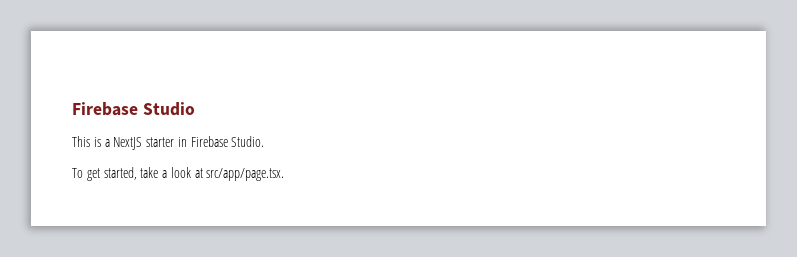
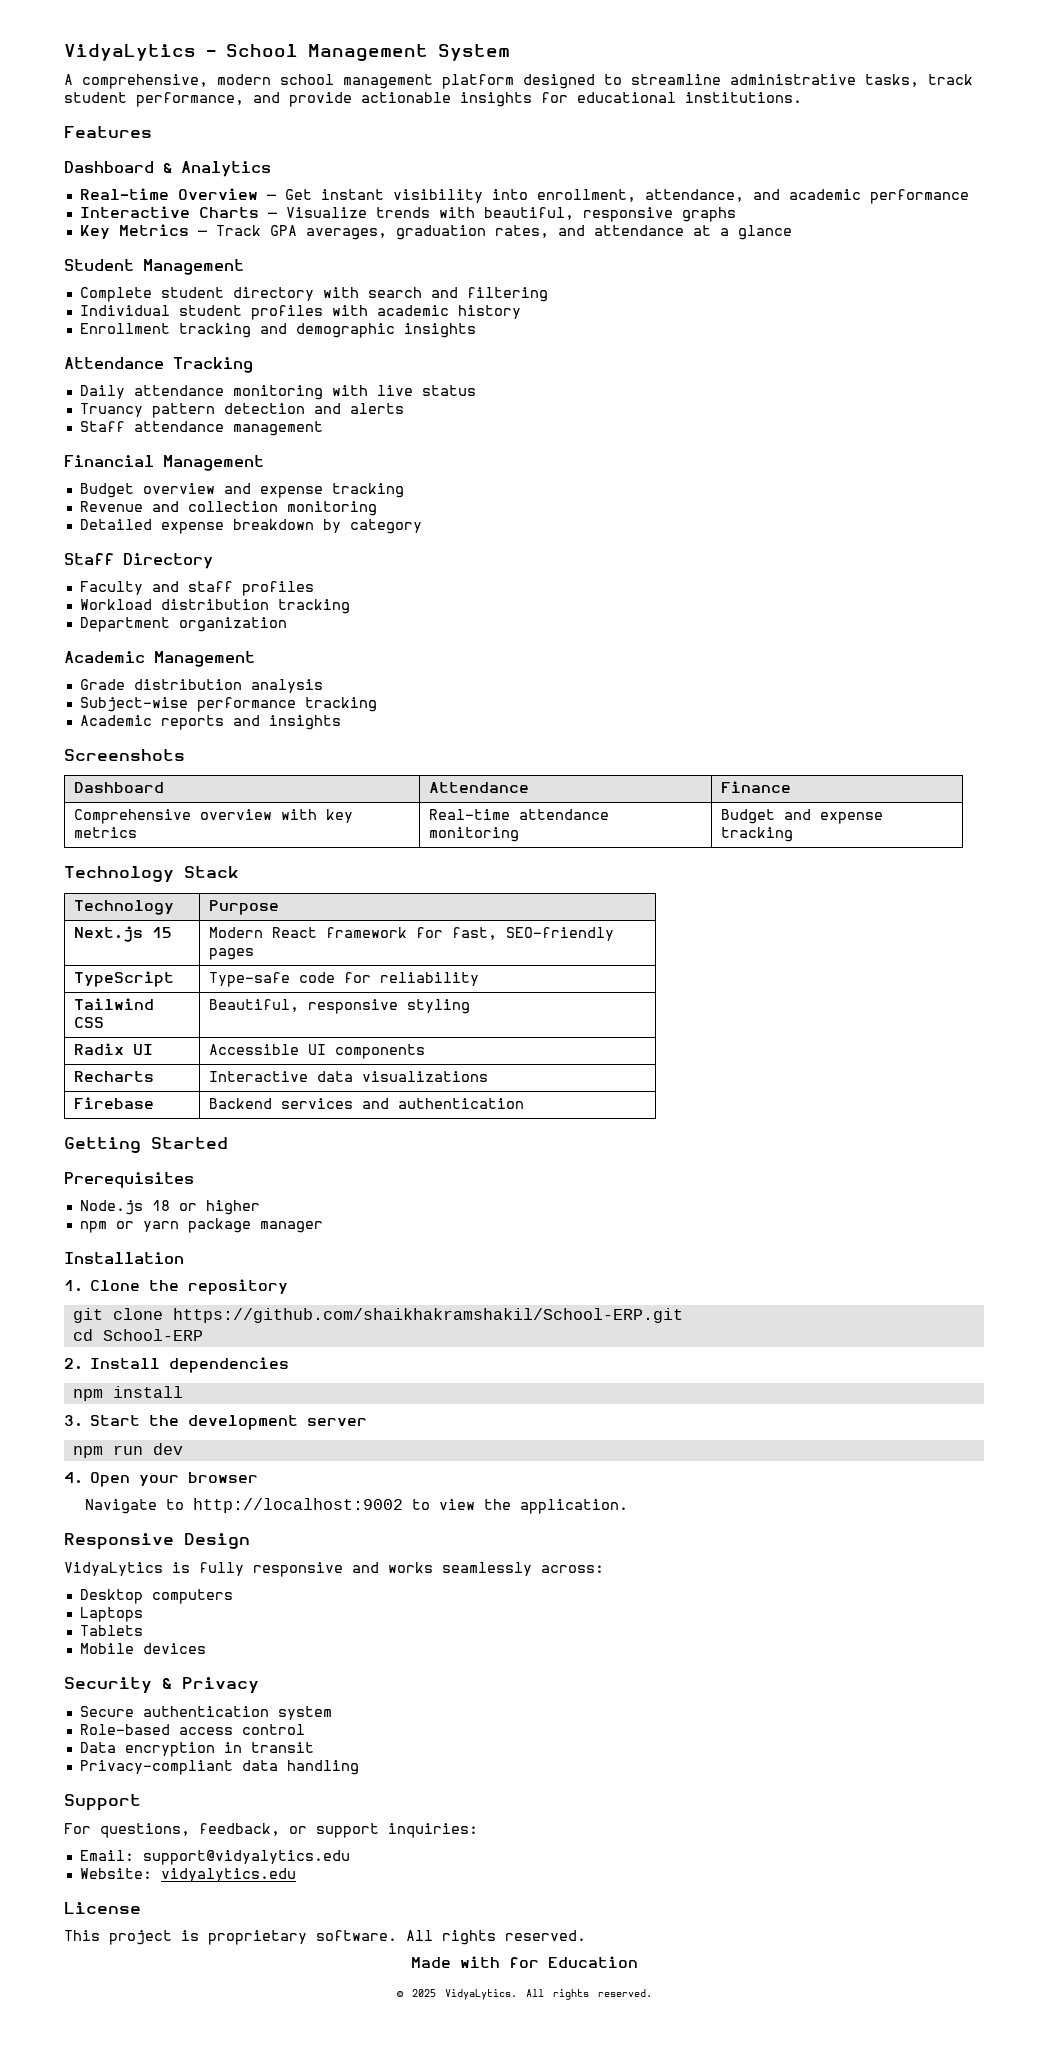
[72,102,195,116] [72,136,265,150] [72,167,285,181] Firebase Studio // This is a NextJS starter in Firebase Studio. // To get started, take a look at src/app/page.tsx. -> [64,44,510,62] [64,74,973,89] [64,92,802,107] [64,126,152,138] [64,161,271,177] [79,188,969,204] [79,206,736,222] [79,224,792,240] [64,259,244,275] [79,287,548,302] [79,305,521,320] [79,323,476,338] [64,357,253,373] [79,385,476,400] [79,403,404,418] [79,421,323,436] [64,455,264,471] [79,483,404,498] [79,501,377,516] [79,519,422,534] [64,553,213,569] [79,581,314,596] [79,599,350,614] [79,617,287,632] [64,651,255,667] [79,679,323,693] [79,697,377,712] [79,715,341,730] [64,749,185,761] [73,782,164,793] [428,782,529,793] [720,781,791,793] [73,809,353,824] [73,827,137,838] [428,809,609,820] [428,827,519,842] [720,809,883,824] [720,827,793,842] [64,866,239,883] [73,900,174,915] [208,900,279,915] [73,926,172,942] [208,927,614,941] [208,948,254,960] [73,971,174,987] [208,972,479,987] [73,998,154,1010] [73,1017,104,1028] [208,999,470,1014] [73,1043,153,1055] [208,1044,425,1059] [73,1071,154,1082] [208,1071,488,1082] [73,1097,154,1109] [208,1098,524,1109] [64,1137,228,1153] [64,1172,194,1188] [79,1200,260,1215] [79,1218,323,1233] [64,1252,184,1264] [64,1279,289,1295] [72,1308,683,1323] [72,1329,203,1341] [64,1357,290,1373] [72,1386,183,1401] [64,1415,368,1430] [72,1443,183,1458] [64,1472,259,1487] [84,1498,628,1514] [64,1533,250,1550] [64,1562,604,1577] [79,1589,233,1604] [79,1607,143,1622] [79,1625,143,1636] [79,1643,206,1654] [64,1677,259,1694] [79,1706,332,1720] [79,1724,305,1735] [79,1742,314,1757] [79,1760,359,1775] [64,1794,141,1811] [64,1823,478,1838] [79,1850,350,1865] [79,1868,296,1882] [64,1902,141,1914] [64,1930,586,1945] [410,1956,638,1968] [396,1989,652,2000] VidyaLytics - School Management System // A comprehensive, modern school management platform designed to streamline administrative tasks, track student performance, and provide actionable insights for educational institutions. // Features // Dashboard & Analytics // Real-time Overview — Get instant visibility into enrollment, attendance, and academic performance // Interactive Charts — Visualize trends with beautiful, responsive graphs // Key Metrics — Track GPA averages, graduation rates, and attendance at a glance // Student Management // Complete student directory with search and filtering // Individual student profiles with academic history // Enrollment tracking and demographic insights // Attendance Tracking // Daily attendance monitoring with live status // Truancy pattern detection and alerts // Staff attendance management // Financial Management // Budget overview and expense tracking // Revenue and collection monitoring // Detailed expense breakdown by category // Staff Directory // Faculty and staff profiles // Workload distribution tracking // Department organization // Academic Management // Grade distribution analysis // Subject-wise performance tracking // Academic reports and insights // Screenshots // Dashboard | Attendance | Finance // Comprehensive overview with key metrics | Real-time attendance monitoring | Budget and expense tracking // Technology Stack // Technology | Purpose // Next.js 15 | Modern React framework for fast, SEO-friendly pages // TypeScript | Type-safe code for reliability // Tailwind CSS | Beautiful, responsive styling // Radix UI | Accessible UI components // Recharts | Interactive data visualizations // Firebase | Backend services and authentication // Getting Started // Prerequisites // Node.js 18 or higher // npm or yarn package manager // Installation // 1. Clone the repository // git clone https://github.com/shaikhakramshakil/School-ERP.git // cd School-ERP // 2. Install dependencies // npm install // 3. Start the development server // npm run dev // 4. Open your browser // Navigate to http://localhost:9002 to view the application. // Responsive Design // VidyaLytics is fully responsive and works seamlessly across: // Desktop computers // Laptops // Tablets // Mobile devices // Security & Privacy // Secure authentication system // Role-based access control // Data encryption in transit // Privacy-compliant data handling // Support // For questions, feedback, or support inquiries: // Email: support@vidyalytics.edu // Website: vidyalytics.edu // License // This project is proprietary software. All rights reserved. // Made with for Education // © 2025 VidyaLytics. All rights reserved.

